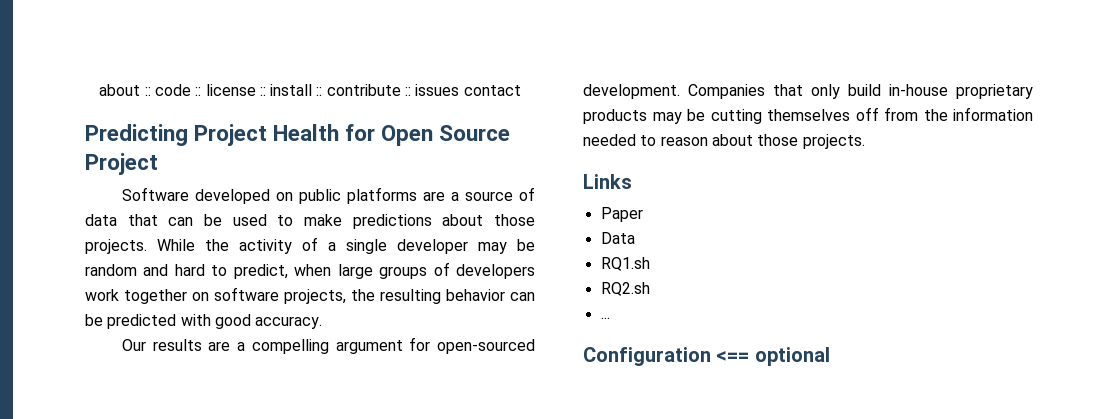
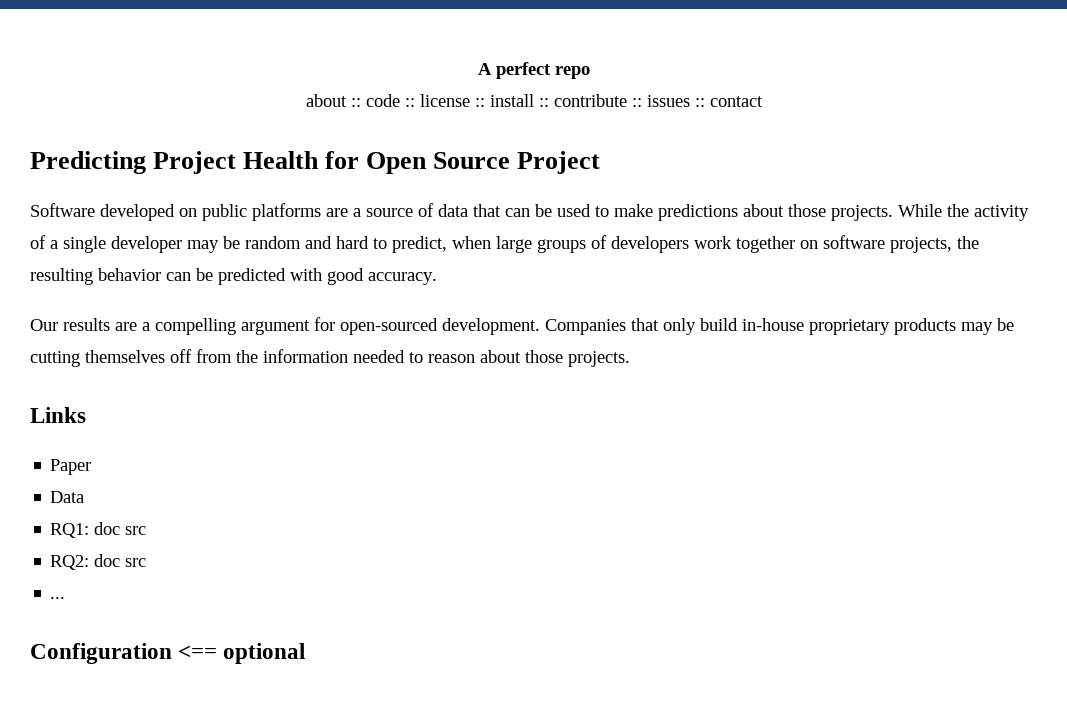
(99, 90) none -> [477,62,590,79] A perfect repo //
(460, 90) none -> [694,98,705,107] ::
[600,257,650,271] [600,282,650,296] RQ1.sh // RQ2.sh -> [50,522,147,538] [50,554,147,570] RQ1: doc src // RQ2: doc src

